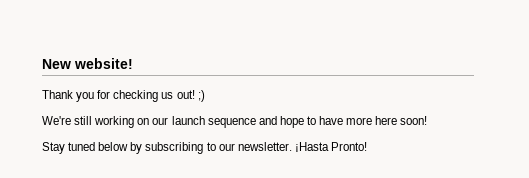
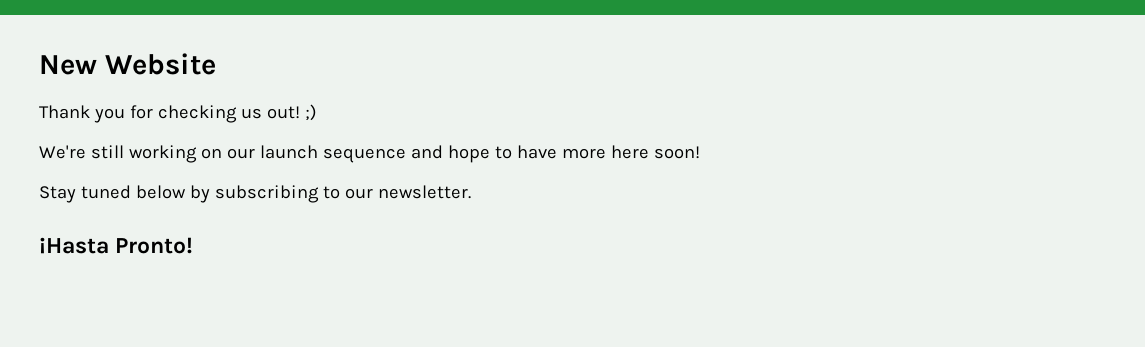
[74,58,133,69] website! -> [104,53,216,75] Website
(292, 146) none -> (471, 192) //

